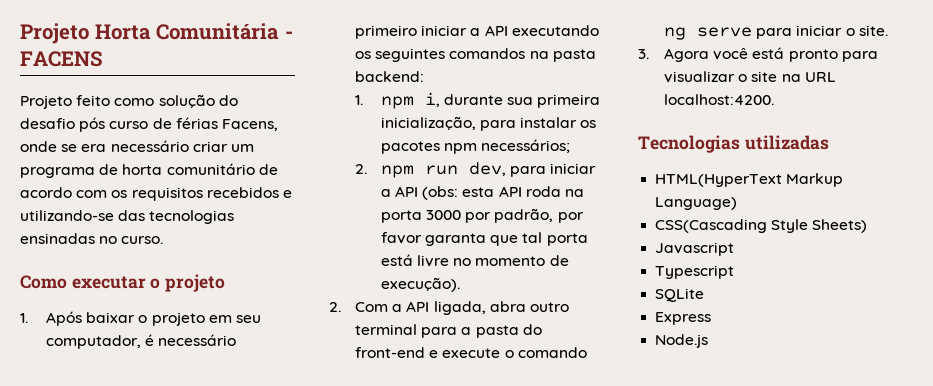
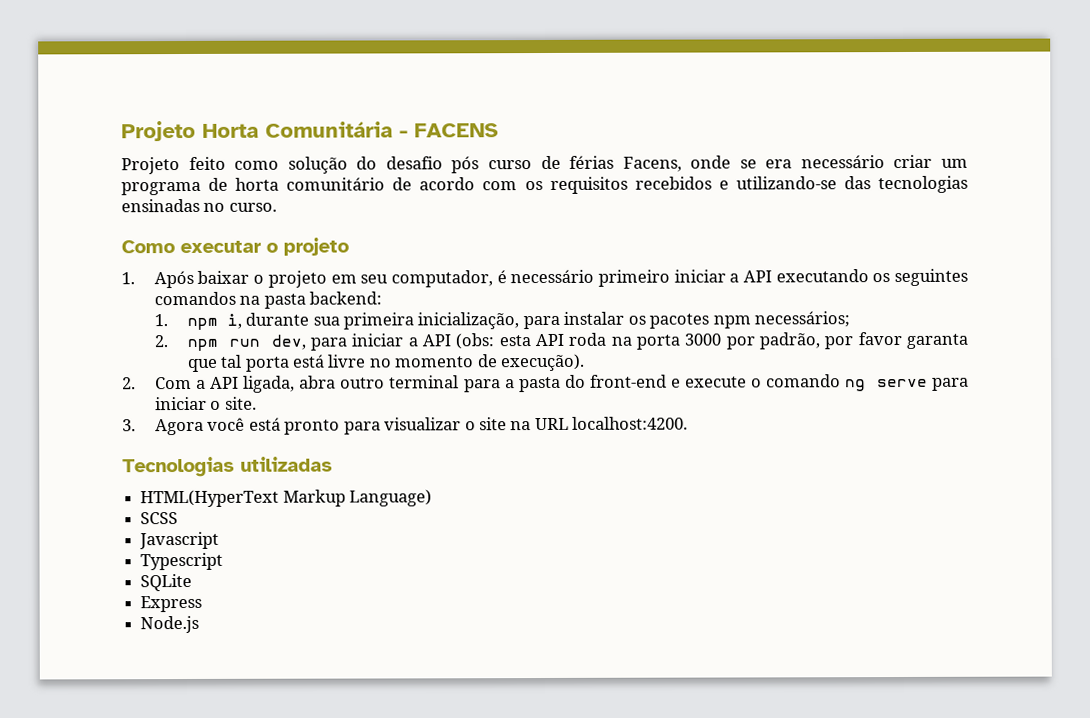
[655,219,868,233] CSS(Cascading Style Sheets) -> [140,512,179,525] SCSS

